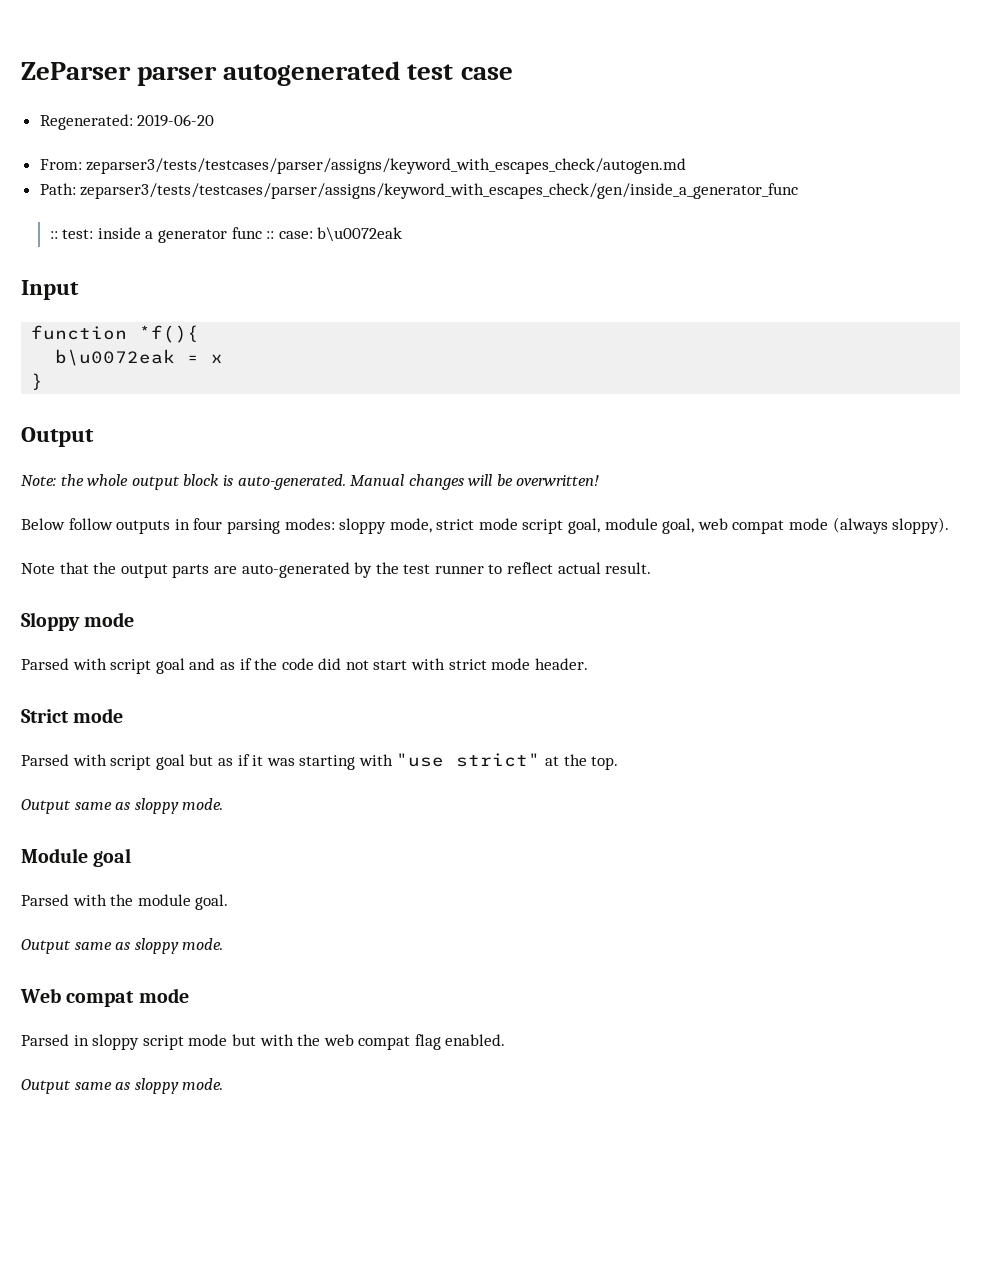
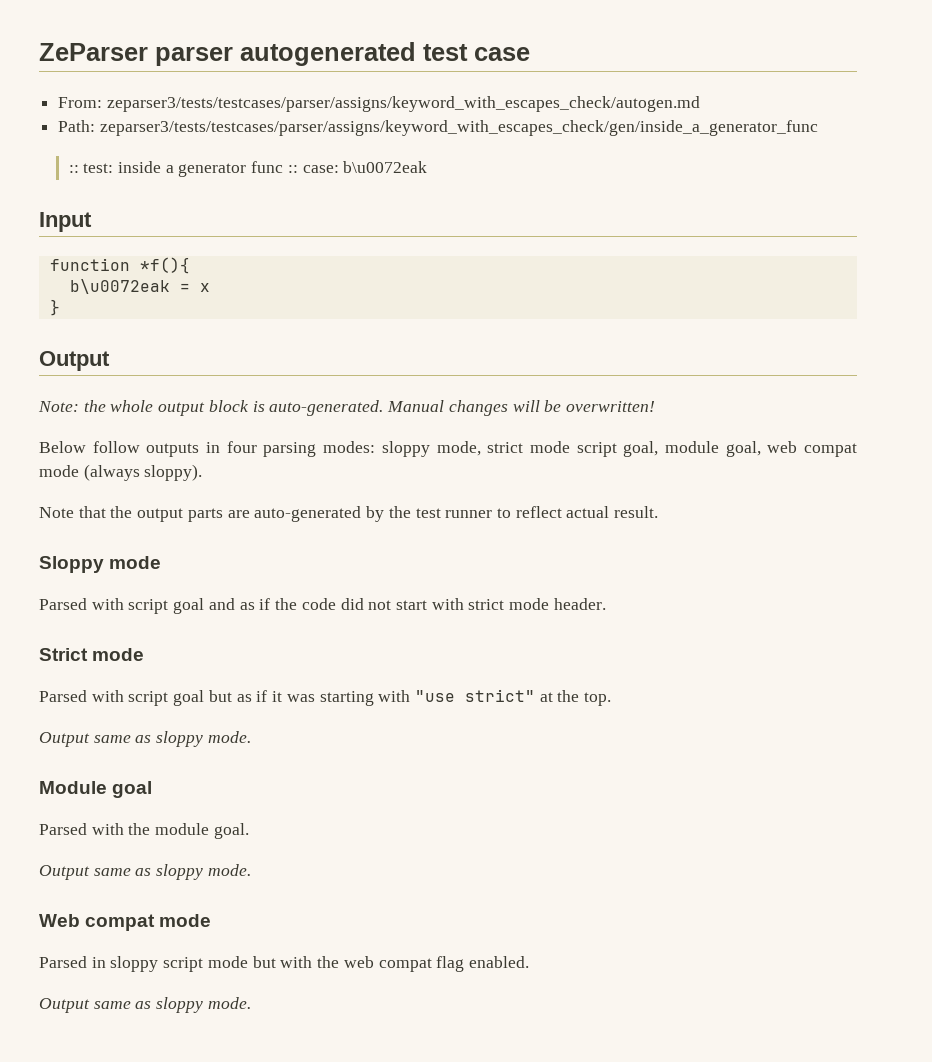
[39,114,215,130] // Regenerated: 2019-06-20 -> (530, 54) none

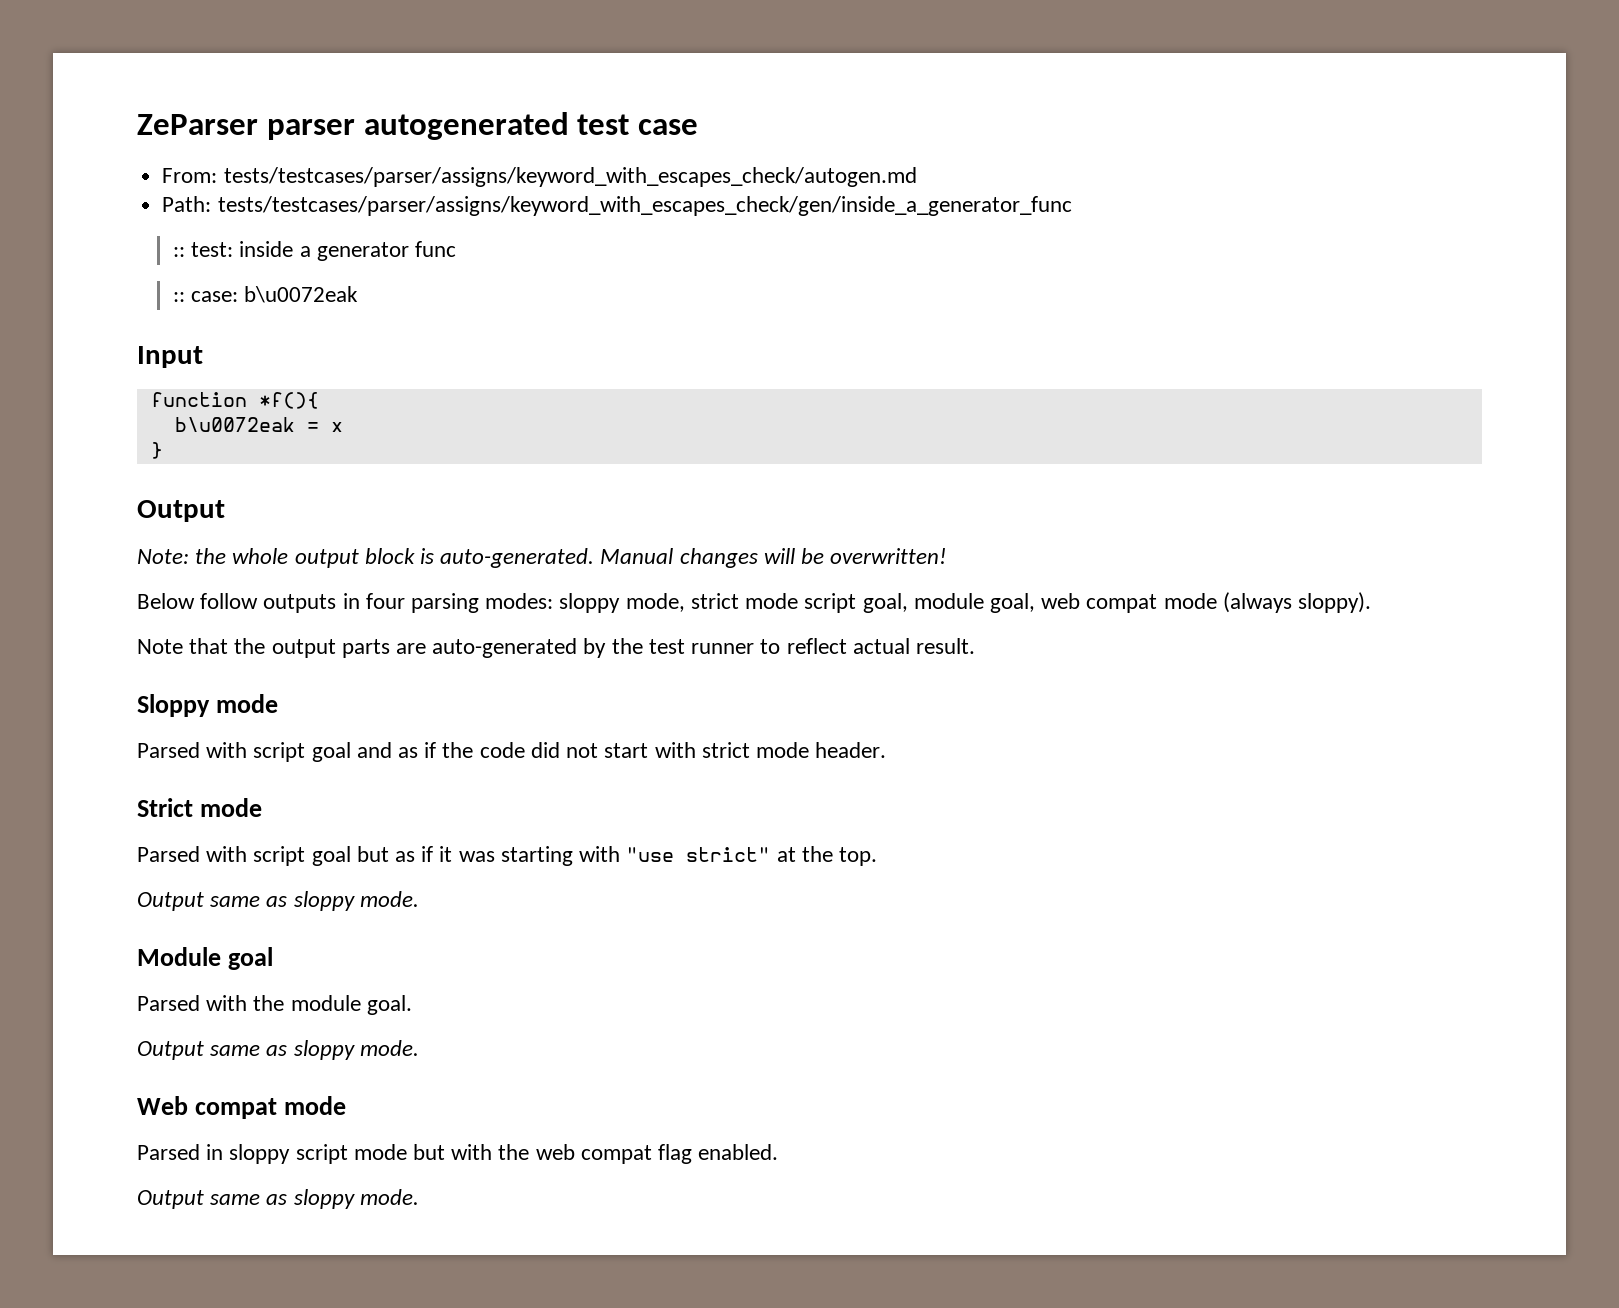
[106,96,700,112] zeparser3/tests/testcases/parser/assigns/keyword_with_escapes_check/autogen.md -> [223,167,917,187] tests/testcases/parser/assigns/keyword_with_escapes_check/autogen.md
[99,120,818,136] zeparser3/tests/testcases/parser/assigns/keyword_with_escapes_check/gen/inside_a_generator_func -> [217,196,1072,216] tests/testcases/parser/assigns/keyword_with_escapes_check/gen/inside_a_generator_func
(284, 167) none -> (457, 249) //

